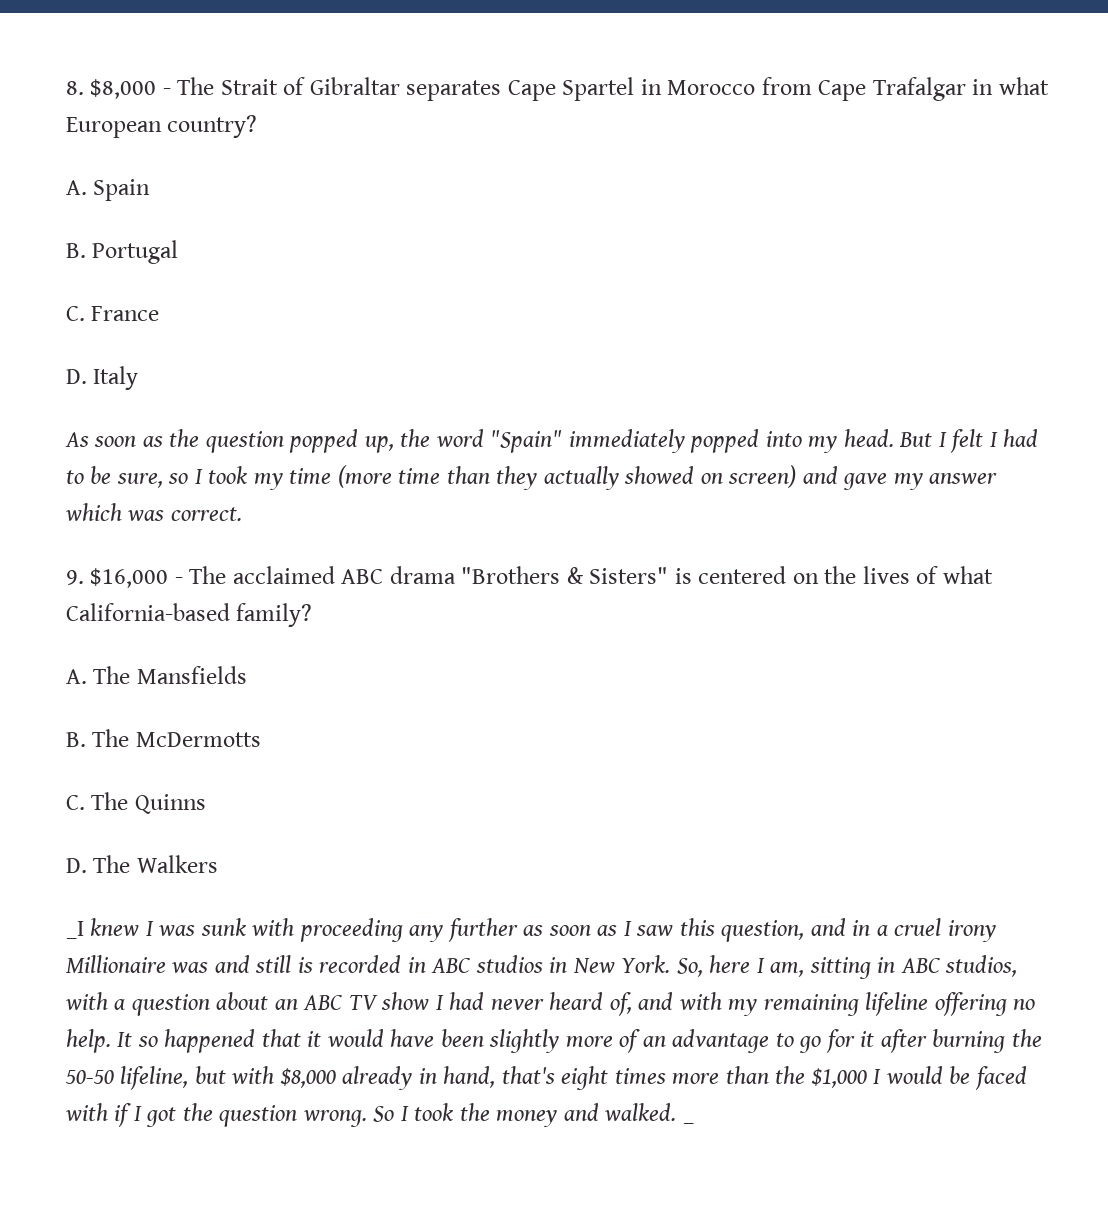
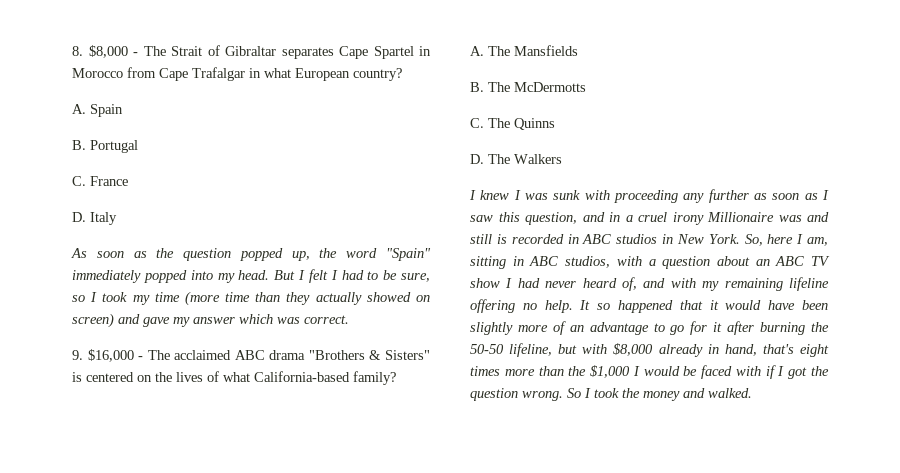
[66,921,84,939] _I -> [469,190,476,200] I
[682,1121,694,1124] _ -> (752, 393) none

